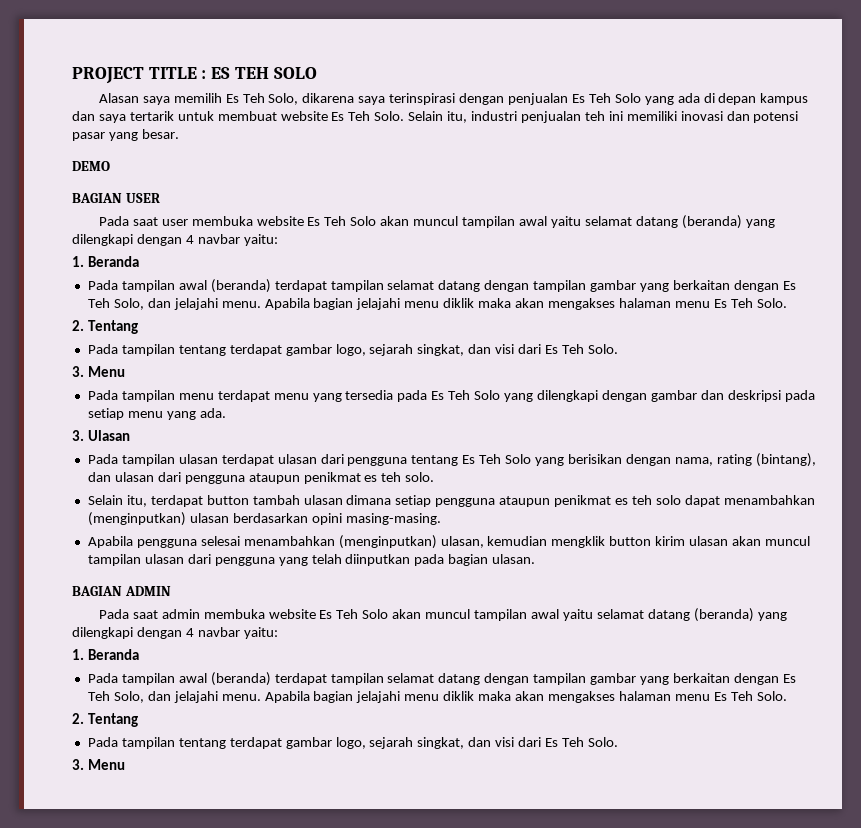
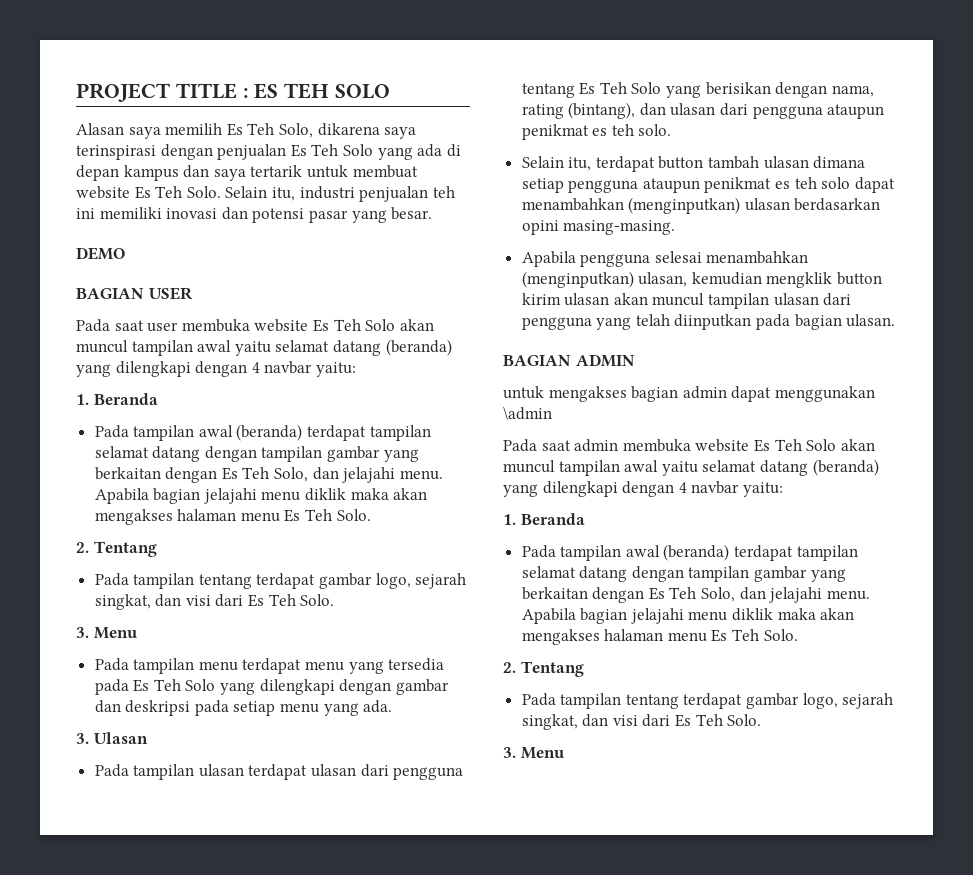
(171, 591) none -> [503,386,875,402] [503,406,552,420] // untuk mengakses bagian admin dapat menggunakan \admin

